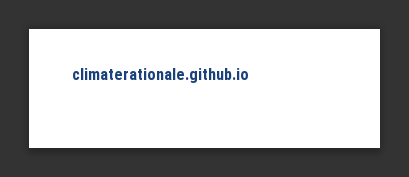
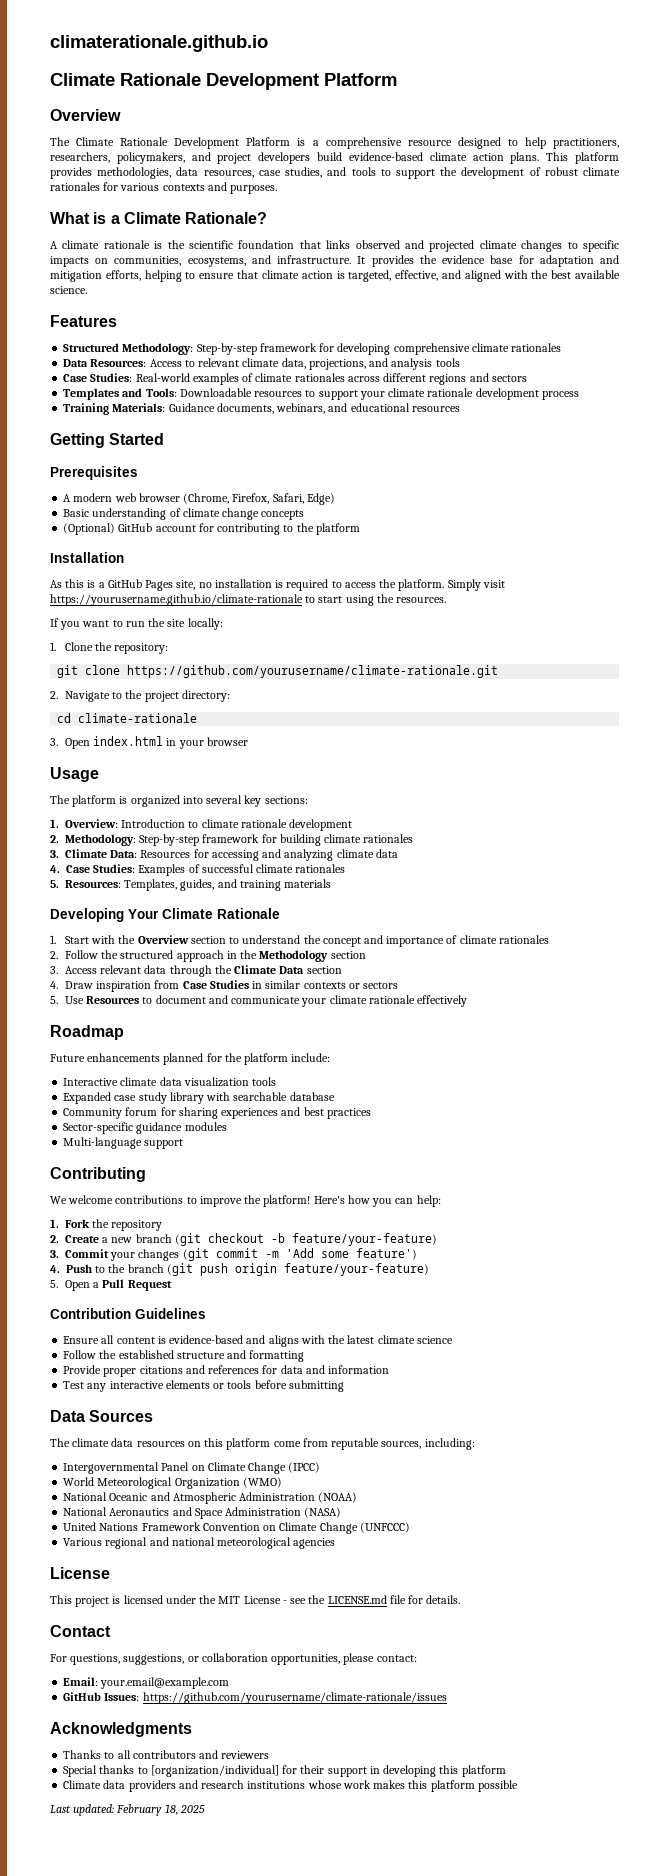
(249, 75) none -> [50,73,397,90] [50,109,121,121] [50,137,619,149] [50,152,619,164] [50,167,621,179] [50,182,278,194] [50,212,268,224] [50,240,619,252] [50,255,619,267] [50,270,620,282] [50,286,87,294] [50,315,117,327] [63,343,562,355] [63,358,460,370] [63,373,527,385] [63,388,579,400] [63,403,460,415] [50,433,165,448] [50,466,138,480] [63,493,335,505] [63,508,305,520] [63,523,360,535] [50,552,124,563] [50,579,505,591] [50,594,447,606] [50,618,223,630] [50,642,169,654] [57,665,499,678] [50,690,230,702] [57,713,198,723] [50,736,248,749] [50,767,99,782] [50,795,308,807] [50,819,353,831] [50,834,414,846] [50,849,398,861] [50,864,346,876] [50,879,332,891] [50,908,280,922] [50,935,549,947] [50,950,366,962] [50,965,342,977] [50,980,399,992] [50,995,468,1007] [50,1025,124,1040] [50,1053,331,1065] [63,1077,277,1087] [63,1092,335,1104] [63,1107,371,1119] [63,1122,227,1134] [63,1137,184,1149] [50,1167,146,1182] [50,1195,441,1207] [50,1219,163,1231] [50,1233,437,1246] [50,1248,417,1261] [50,1263,429,1276] [50,1279,172,1291] [50,1308,206,1319] [63,1335,453,1347] [63,1350,305,1362] [63,1365,390,1377] [63,1380,344,1392] [50,1410,154,1422] [50,1438,475,1450] [63,1462,321,1474] [63,1477,282,1489] [63,1492,358,1504] [63,1507,342,1519] [63,1522,410,1534] [63,1537,336,1549] [50,1567,110,1579] [50,1595,461,1607] [50,1625,111,1637] [50,1653,417,1665] [63,1677,230,1689] [63,1692,447,1704] [50,1722,192,1737] [63,1750,270,1759] [63,1765,506,1777] [63,1780,518,1792] [50,1804,205,1816] // Climate Rationale Development Platform // Overview // The Climate Rationale Development Platform is a comprehensive resource designed to help practitioners, researchers, policymakers, and project developers build evidence-based climate action plans. This platform provides methodologies, data resources, case studies, and tools to support the development of robust climate rationales for various contexts and purposes. // What is a Climate Rationale? // A climate rationale is the scientific foundation that links observed and projected climate changes to specific impacts on communities, ecosystems, and infrastructure. It provides the evidence base for adaptation and mitigation efforts, helping to ensure that climate action is targeted, effective, and aligned with the best available science. // Features // Structured Methodology: Step-by-step framework for developing comprehensive climate rationales // Data Resources: Access to relevant climate data, projections, and analysis tools // Case Studies: Real-world examples of climate rationales across different regions and sectors // Templates and Tools: Downloadable resources to support your climate rationale development process // Training Materials: Guidance documents, webinars, and educational resources // Getting Started // Prerequisites // A modern web browser (Chrome, Firefox, Safari, Edge) // Basic understanding of climate change concepts // (Optional) GitHub account for contributing to the platform // Installation // As this is a GitHub Pages site, no installation is required to access the platform. Simply visit https://yourusername.github.io/climate-rationale to start using the resources. // If you want to run the site locally: // 1. Clone the repository: // git clone https://github.com/yourusername/climate-rationale.git // 2. Navigate to the project directory: // cd climate-rationale // 3. Open index.html in your browser // Usage // The platform is organized into several key sections: // 1. Overview: Introduction to climate rationale development // 2. Methodology: Step-by-step framework for building climate rationales // 3. Climate Data: Resources for accessing and analyzing climate data // 4. Case Studies: Examples of successful climate rationales // 5. Resources: Templates, guides, and training materials // Developing Your Climate Rationale // 1. Start with the Overview section to understand the concept and importance of climate rationales // 2. Follow the structured approach in the Methodology section // 3. Access relevant data through the Climate Data section // 4. Draw inspiration from Case Studies in similar contexts or sectors // 5. Use Resources to document and communicate your climate rationale effectively // Roadmap // Future enhancements planned for the platform include: // Interactive climate data visualization tools // Expanded case study library with searchable database // Community forum for sharing experiences and best practices // Sector-specific guidance modules // Multi-language support // Contributing // We welcome contributions to improve the platform! Here's how you can help: // 1. Fork the repository // 2. Create a new branch (git checkout -b feature/your-feature) // 3. Commit your changes (git commit -m 'Add some feature') // 4. Push to the branch (git push origin feature/your-feature) // 5. Open a Pull Request // Contribution Guidelines // Ensure all content is evidence-based and aligns with the latest climate science // Follow the established structure and formatting // Provide proper citations and references for data and information // Test any interactive elements or tools before submitting // Data Sources // The climate data resources on this platform come from reputable sources, including: // Intergovernmental Panel on Climate Change (IPCC) // World Meteorological Organization (WMO) // National Oceanic and Atmospheric Administration (NOAA) // National Aeronautics and Space Administration (NASA) // United Nations Framework Convention on Climate Change (UNFCCC) // Various regional and national meteorological agencies // License // This project is licensed under the MIT License - see the LICENSE.md file for details. // Contact // For questions, suggestions, or collaboration opportunities, please contact: // Email: your.email@example.com // GitHub Issues: https://github.com/yourusername/climate-rationale/issues // Acknowledgments // Thanks to all contributors and reviewers // Special thanks to [organization/individual] for their support in developing this platform // Climate data providers and research institutions whose work makes this platform possible // Last updated: February 18, 2025

